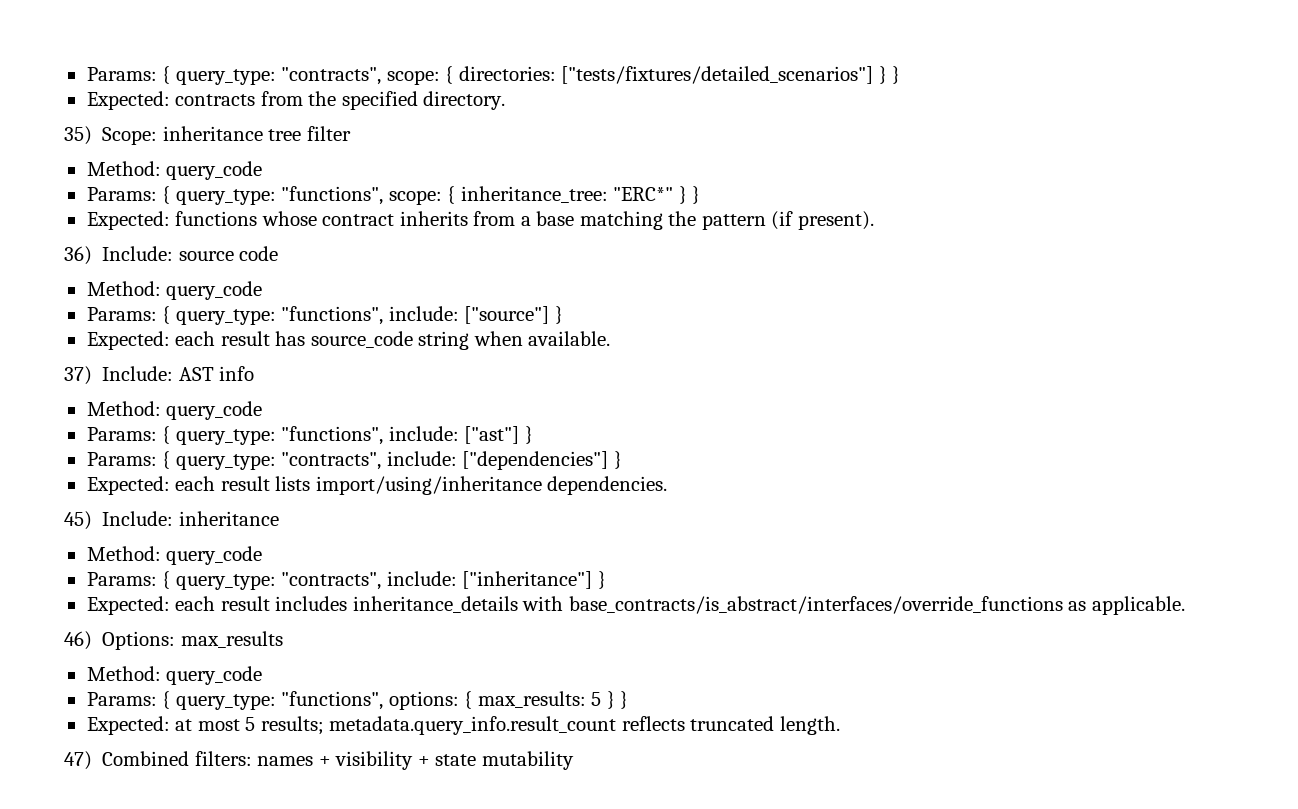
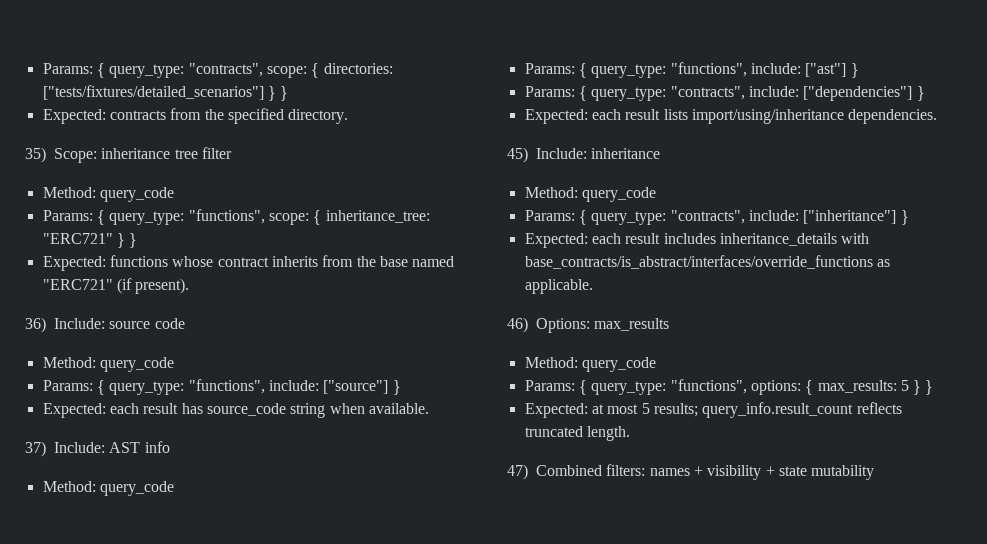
[613,187,674,201] "ERC*" -> [42,233,113,244] "ERC721"
[520,211,766,230] a base matching the pattern -> [356,256,455,267] [42,279,113,290] the base named "ERC721"
[329,716,617,735] metadata.query_info.result_count -> [702,402,854,418] query_info.result_count

